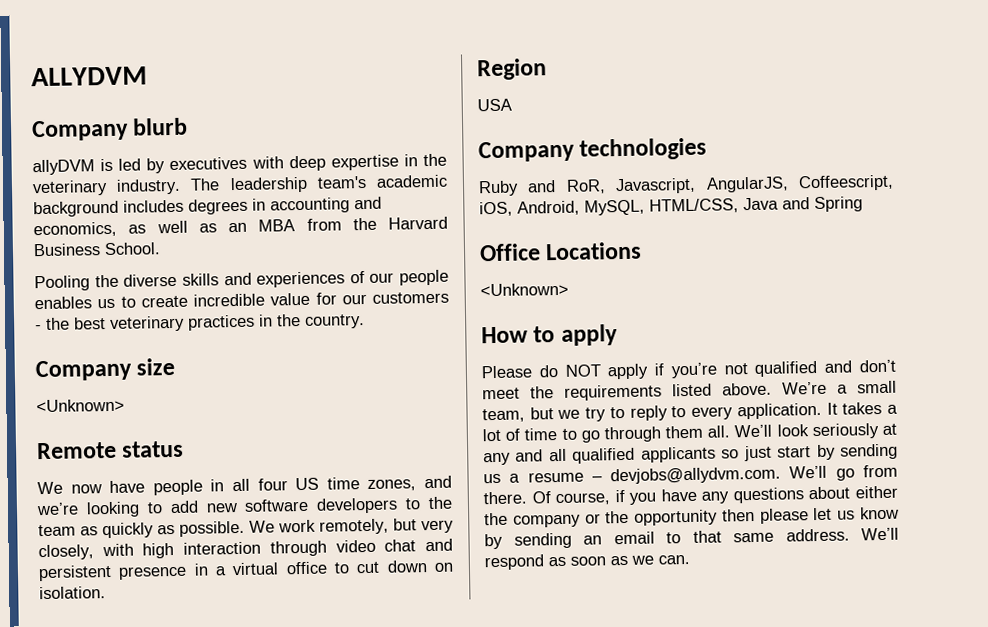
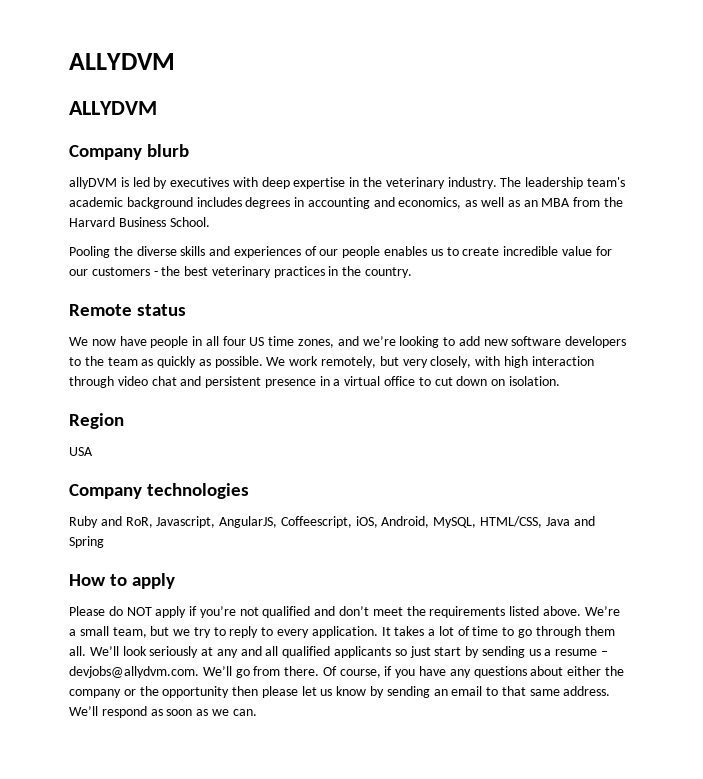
[31,66,147,87] ALLYDVM -> [69,53,175,70] [69,101,157,115] ALLYDVM // ALLYDVM
[35,357,176,382] [36,398,125,413] // Company size // <Unknown> -> (413, 272) none
[479,241,643,262] [480,282,569,297] // Office Locations // <Unknown> -> (104, 542) none

